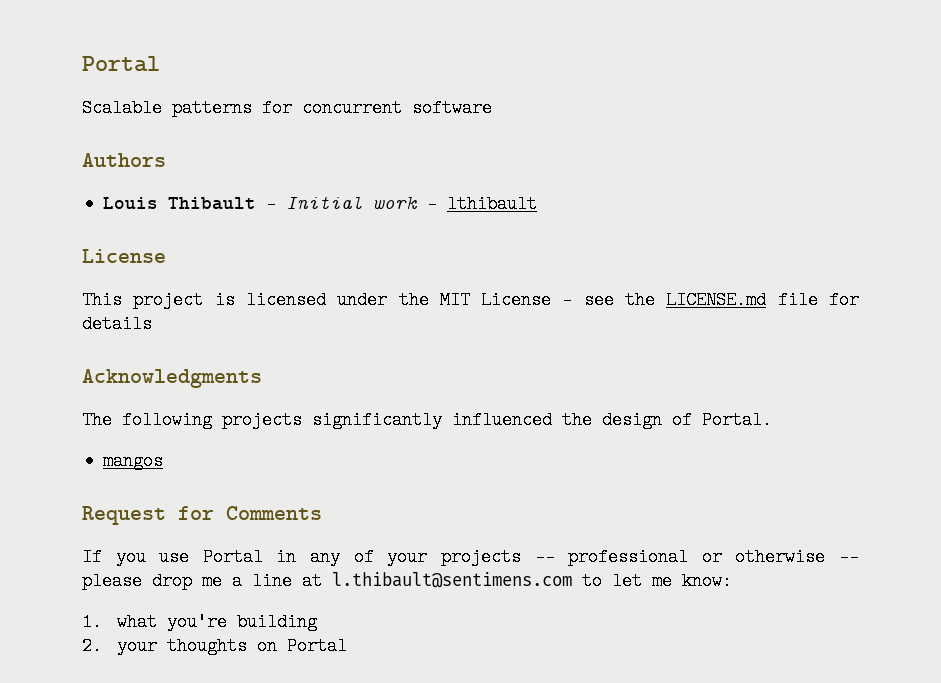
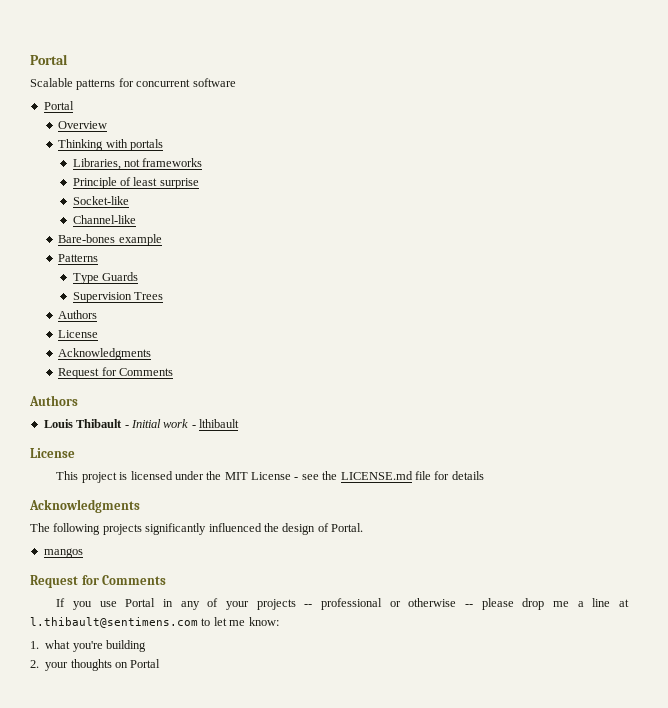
(492, 108) none -> [43,101,74,110] [58,121,108,129] [58,139,163,151] [72,158,203,170] [72,177,199,189] [72,196,129,205] [72,215,136,224] [58,234,162,246] [58,254,99,262] [72,272,138,284] [72,292,163,303] [58,310,98,319] [58,330,99,338] [58,348,152,360] [58,367,173,379] // Portal // Overview // Thinking with portals // Libraries, not frameworks // Principle of least surprise // Socket-like // Channel-like // Bare-bones example // Patterns // Type Guards // Supervision Trees // Authors // License // Acknowledgments // Request for Comments

